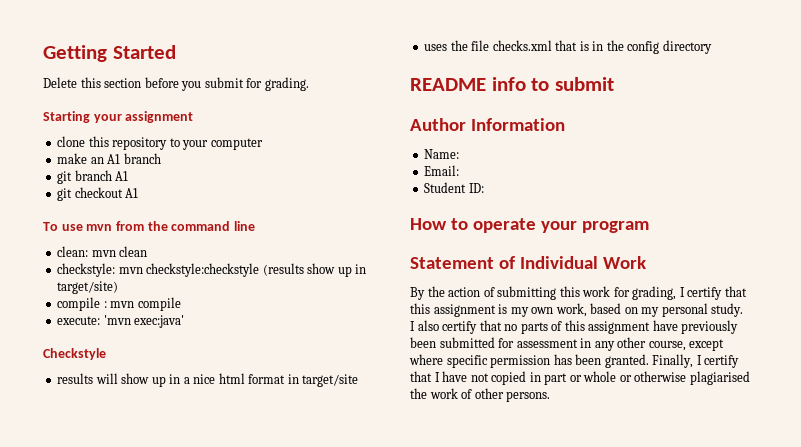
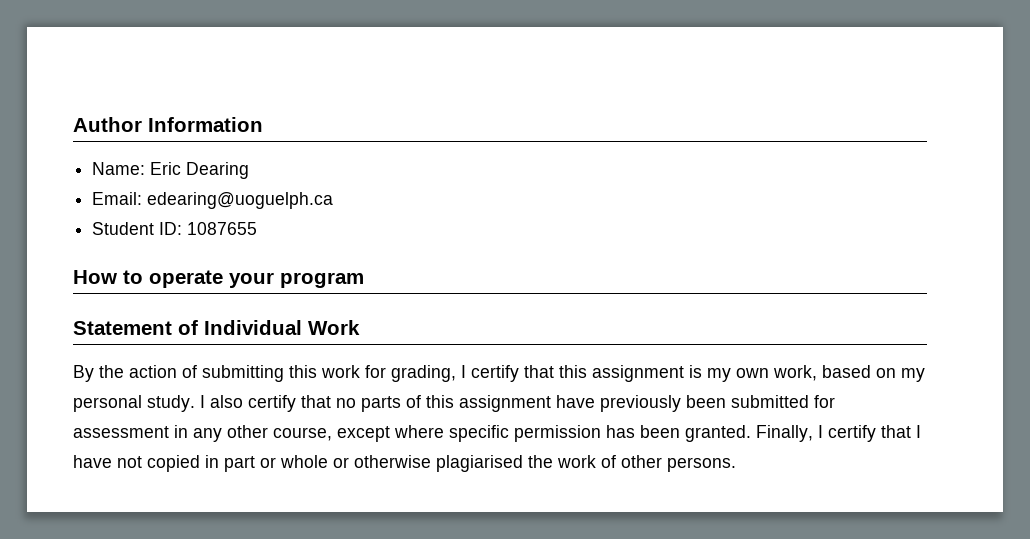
[43,45,176,62] [43,77,309,91] [43,111,194,123] [57,136,263,150] [57,153,161,164] [57,170,129,184] [57,187,139,201] [43,221,255,231] [57,246,148,257] [57,263,367,277] [57,281,119,294] [57,297,181,311] [57,315,185,328] [43,348,106,360] [57,373,359,387] [424,40,712,54] [410,77,615,91] Getting Started // Delete this section before you submit for grading. // Starting your assignment // clone this repository to your computer // make an A1 branch // git branch A1 // git checkout A1 // To use mvn from the command line // clean: mvn clean // checkstyle: mvn checkstyle:checkstyle (results show up in target/site) // compile : mvn compile // execute: 'mvn exec:java' // Checkstyle // results will show up in a nice html format in target/site // uses the file checks.xml that is in the config directory // README info to submit // -> (73, 124) none
(460, 154) none -> [150,162,250,179] Eric Dearing
(460, 170) none -> [147,192,334,209] edearing@uoguelph.ca
(484, 188) none -> [187,222,258,235] 1087655

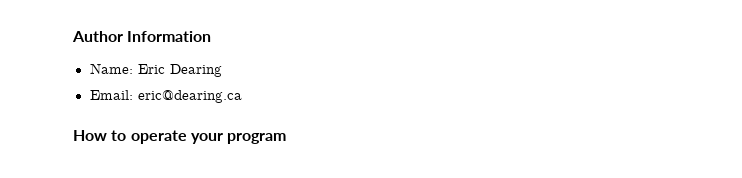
[147,192,334,209] [92,222,258,235] edearing@uoguelph.ca // Student ID: 1087655 -> [137,90,242,103] eric@dearing.ca
[73,320,360,335] [73,365,925,382] [73,395,835,412] [73,425,921,442] [73,455,736,472] // Statement of Individual Work // By the action of submitting this work for grading, I certify that this assignment is my own work, based on my personal study. I also certify that no parts of this assignment have previously been submitted for assessment in any other course, except where specific permission has been granted. Finally, I certify that I have not copied in part or whole or otherwise plagiarised the work of other persons. -> (287, 138) none

